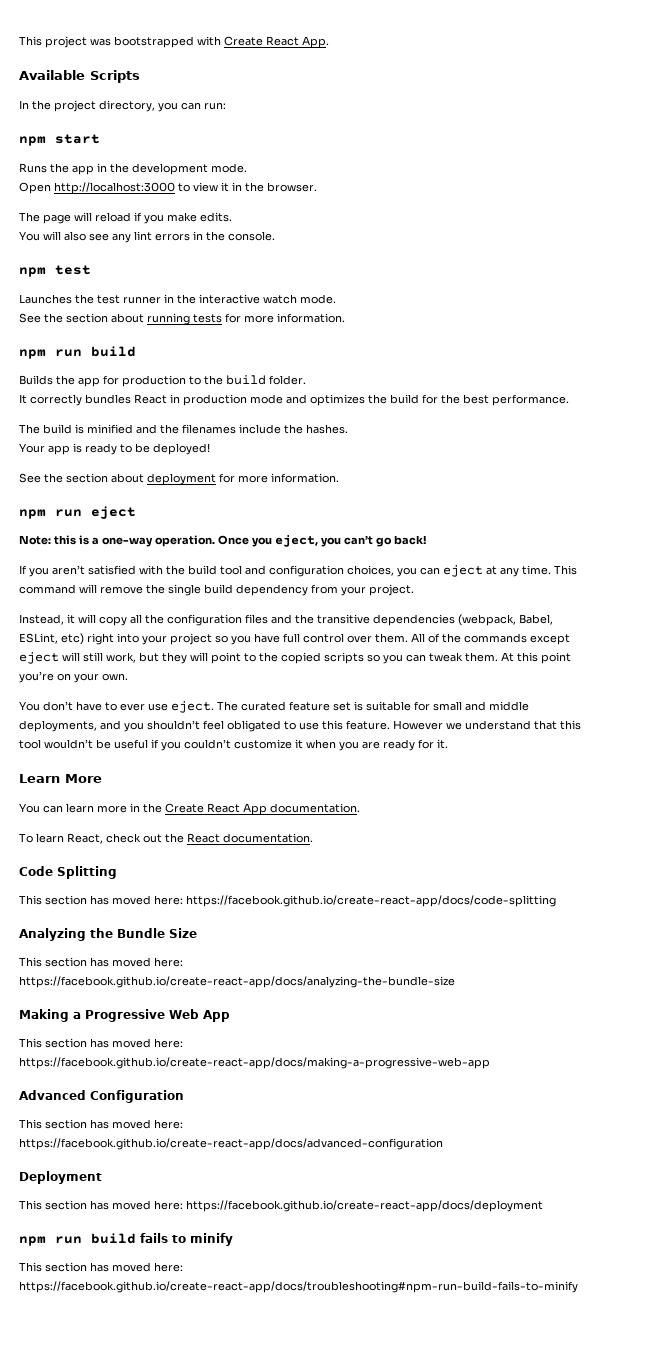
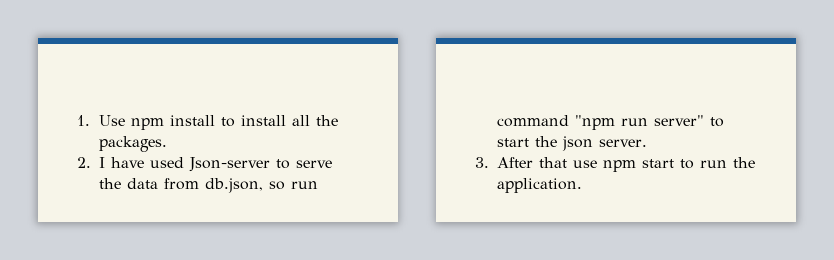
[19,36,329,48] [19,70,140,83] [19,100,226,112] [19,134,100,146] [19,163,247,175] [19,182,317,194] [19,212,232,224] [19,231,275,243] [19,265,91,277] [19,294,336,304] [19,313,345,325] [19,346,136,359] [19,375,306,387] [19,394,569,406] [19,424,348,434] [19,443,210,455] [19,473,339,485] [19,506,136,519] [19,535,426,547] [19,565,577,577] [19,584,414,596] [19,614,553,626] [19,633,570,645] [19,652,571,664] [19,671,128,683] [19,701,529,713] [19,720,581,732] [19,739,448,751] [19,774,102,783] [19,803,360,815] [19,833,313,844] [19,866,117,879] [19,895,556,907] [19,928,197,941] [19,957,183,967] [19,976,455,988] [19,1009,230,1022] [19,1038,183,1048] [19,1057,490,1069] [19,1090,184,1103] [19,1119,183,1129] [19,1138,443,1150] [19,1171,102,1184] [19,1200,543,1212] [19,1233,233,1246] [19,1262,183,1272] [19,1281,578,1293] This project was bootstrapped with Create React App. // Available Scripts // In the project directory, you can run: // npm start // Runs the app in the development mode. // Open http://localhost:3000 to view it in the browser. // The page will reload if you make edits. // You will also see any lint errors in the console. // npm test // Launches the test runner in the interactive watch mode. // See the section about running tests for more information. // npm run build // Builds the app for production to the build folder. // It correctly bundles React in production mode and optimizes the build for the best performance. // The build is minified and the filenames include the hashes. // Your app is ready to be deployed! // See the section about deployment for more information. // npm run eject // Note: this is a one-way operation. Once you eject, you can’t go back! // If you aren’t satisfied with the build tool and configuration choices, you can eject at any time. This command will remove the single build dependency from your project. // Instead, it will copy all the configuration files and the transitive dependencies (webpack, Babel, ESLint, etc) right into your project so you have full control over them. All of the commands except eject will still work, but they will point to the copied scripts so you can tweak them. At this point you’re on your own. // You don’t have to ever use eject. The curated feature set is suitable for small and middle deployments, and you shouldn’t feel obligated to use this feature. However we understand that this tool wouldn’t be useful if you couldn’t customize it when you are ready for it. // Learn More // You can learn more in the Create React App documentation. // To learn React, check out the React documentation. // Code Splitting // This section has moved here: https://facebook.github.io/create-react-app/docs/code-splitting // Analyzing the Bundle Size // This section has moved here: https://facebook.github.io/create-react-app/docs/analyzing-the-bundle-size // Making a Progressive Web App // This section has moved here: https://facebook.github.io/create-react-app/docs/making-a-progressive-web-app // Advanced Configuration // This section has moved here: https://facebook.github.io/create-react-app/docs/advanced-configuration // Deployment // This section has moved here: https://facebook.github.io/create-react-app/docs/deployment // npm run build fails to minify // This section has moved here: https://facebook.github.io/create-react-app/docs/troubleshooting#npm-run-build-fails-to-minify -> [77,115,338,130] [98,136,167,152] [77,157,332,172] [99,178,318,193] [497,115,724,130] [497,136,647,151] [475,157,755,172] [497,178,582,193] 1. Use npm install to install all the packages. // 2. I have used Json-server to serve the data from db.json, so run command "npm run server" to start the json server. // 3. After that use npm start to run the application.

